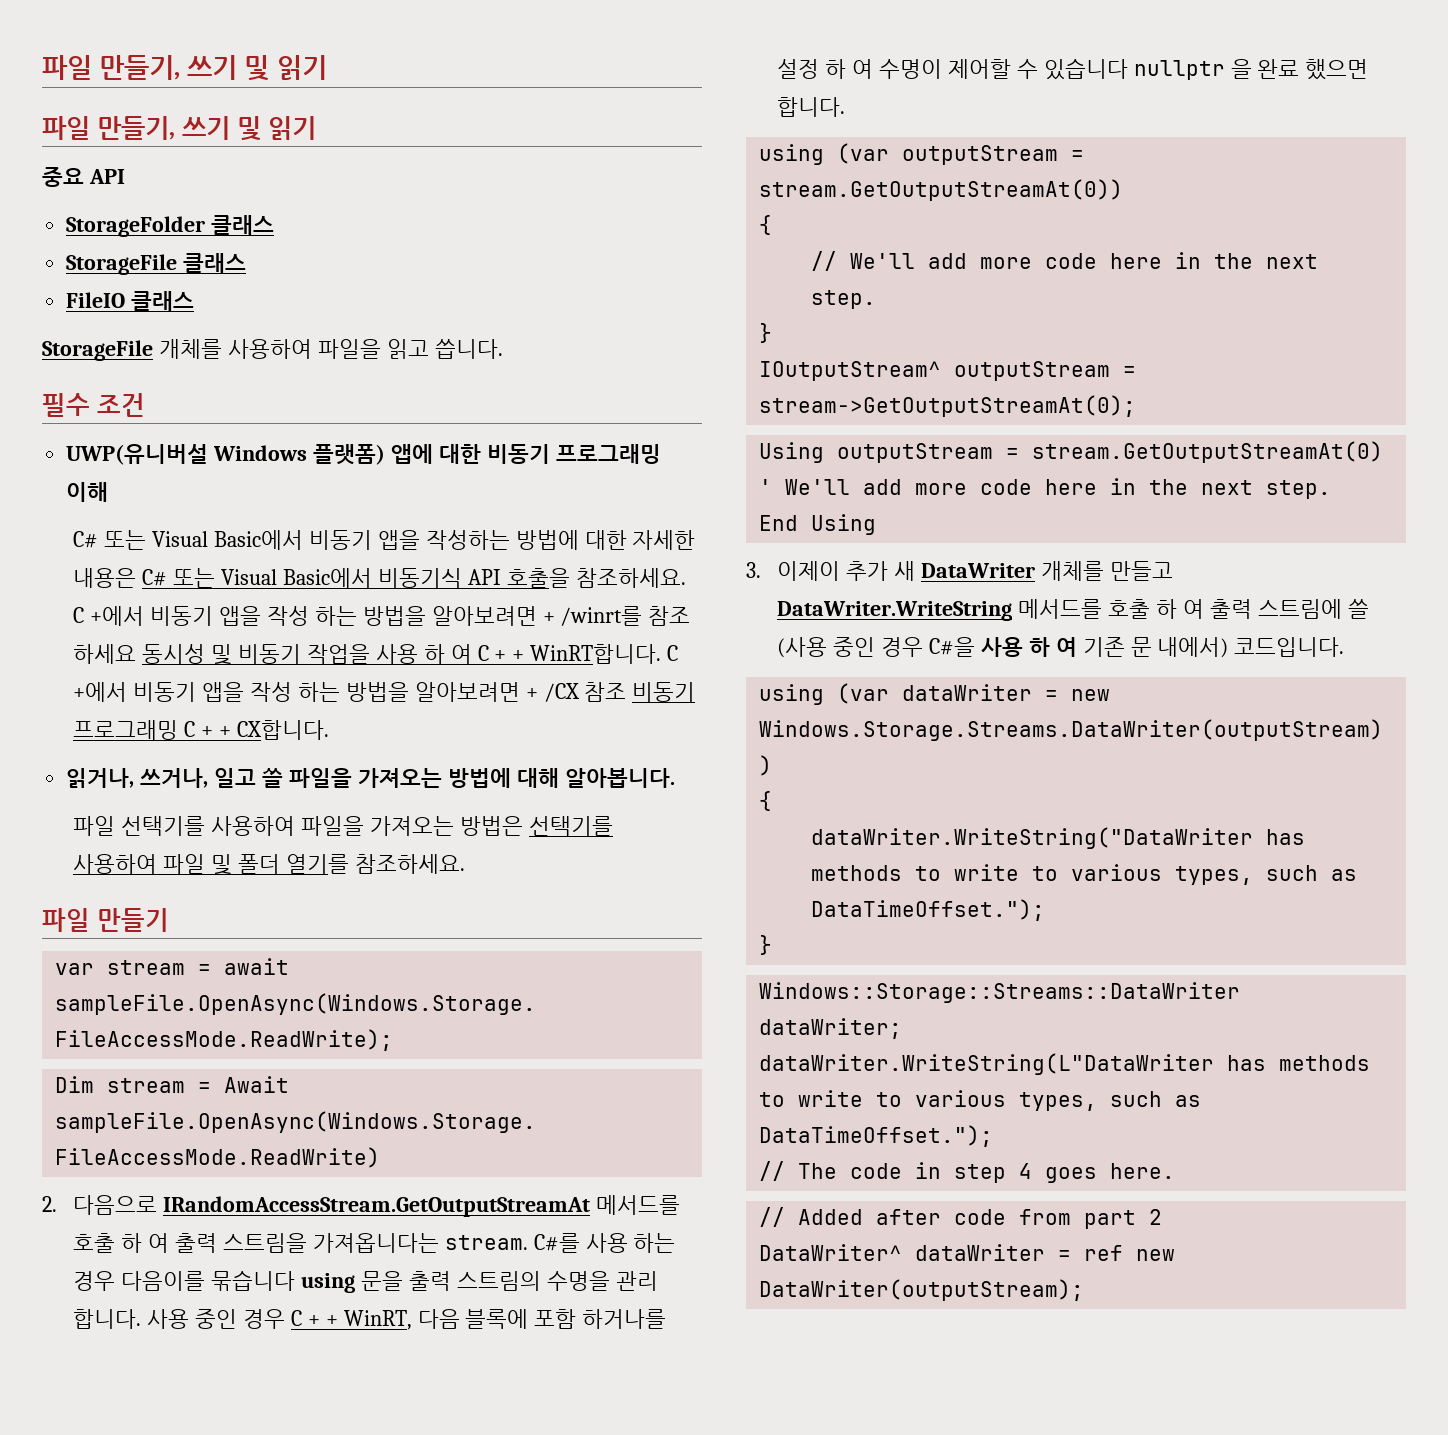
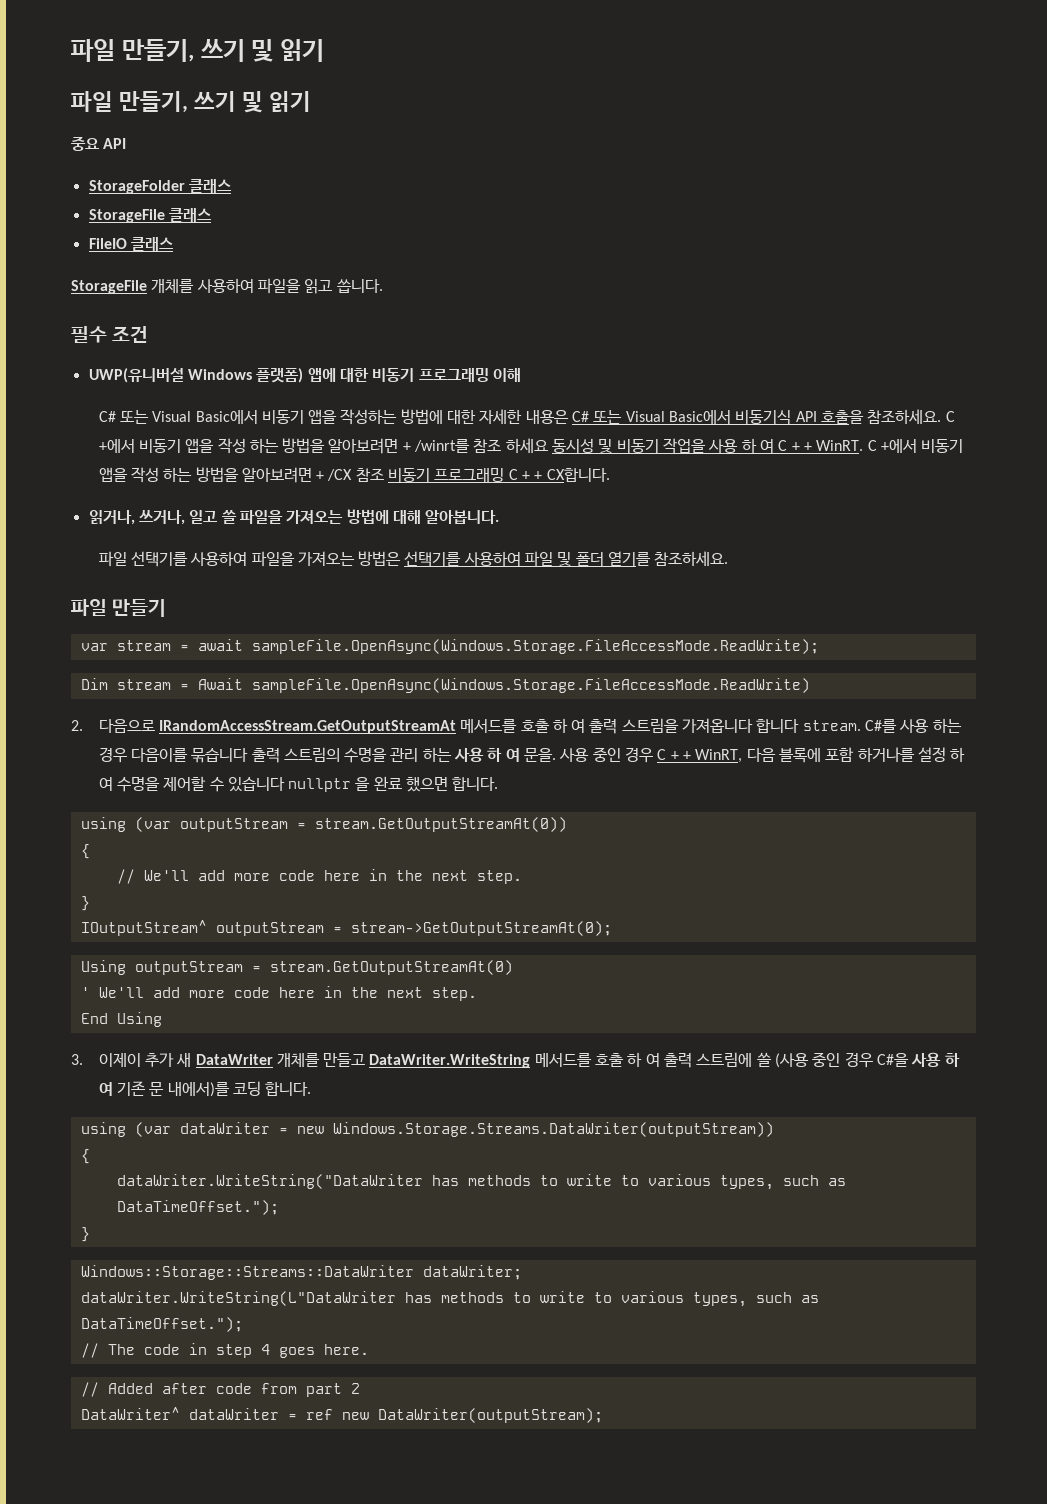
[530,644,662,664] WinRT합니다. -> [816,440,864,451] WinRT.
[312,1233,439,1253] 가져옵니다는 -> [682,718,800,733] 가져옵니다 합니다
[300,1271,403,1293] using 문을 -> (249, 755) none
[73,1309,142,1329] 합니다. -> [422,747,557,762] 하는 사용 하 여 문을.
[878,59,942,79] 수명이 -> [116,777,160,792] 수명을
[1157,637,1345,658] 내에서) 코드입니다. -> [167,1081,312,1097] 내에서)를 코딩 합니다.

